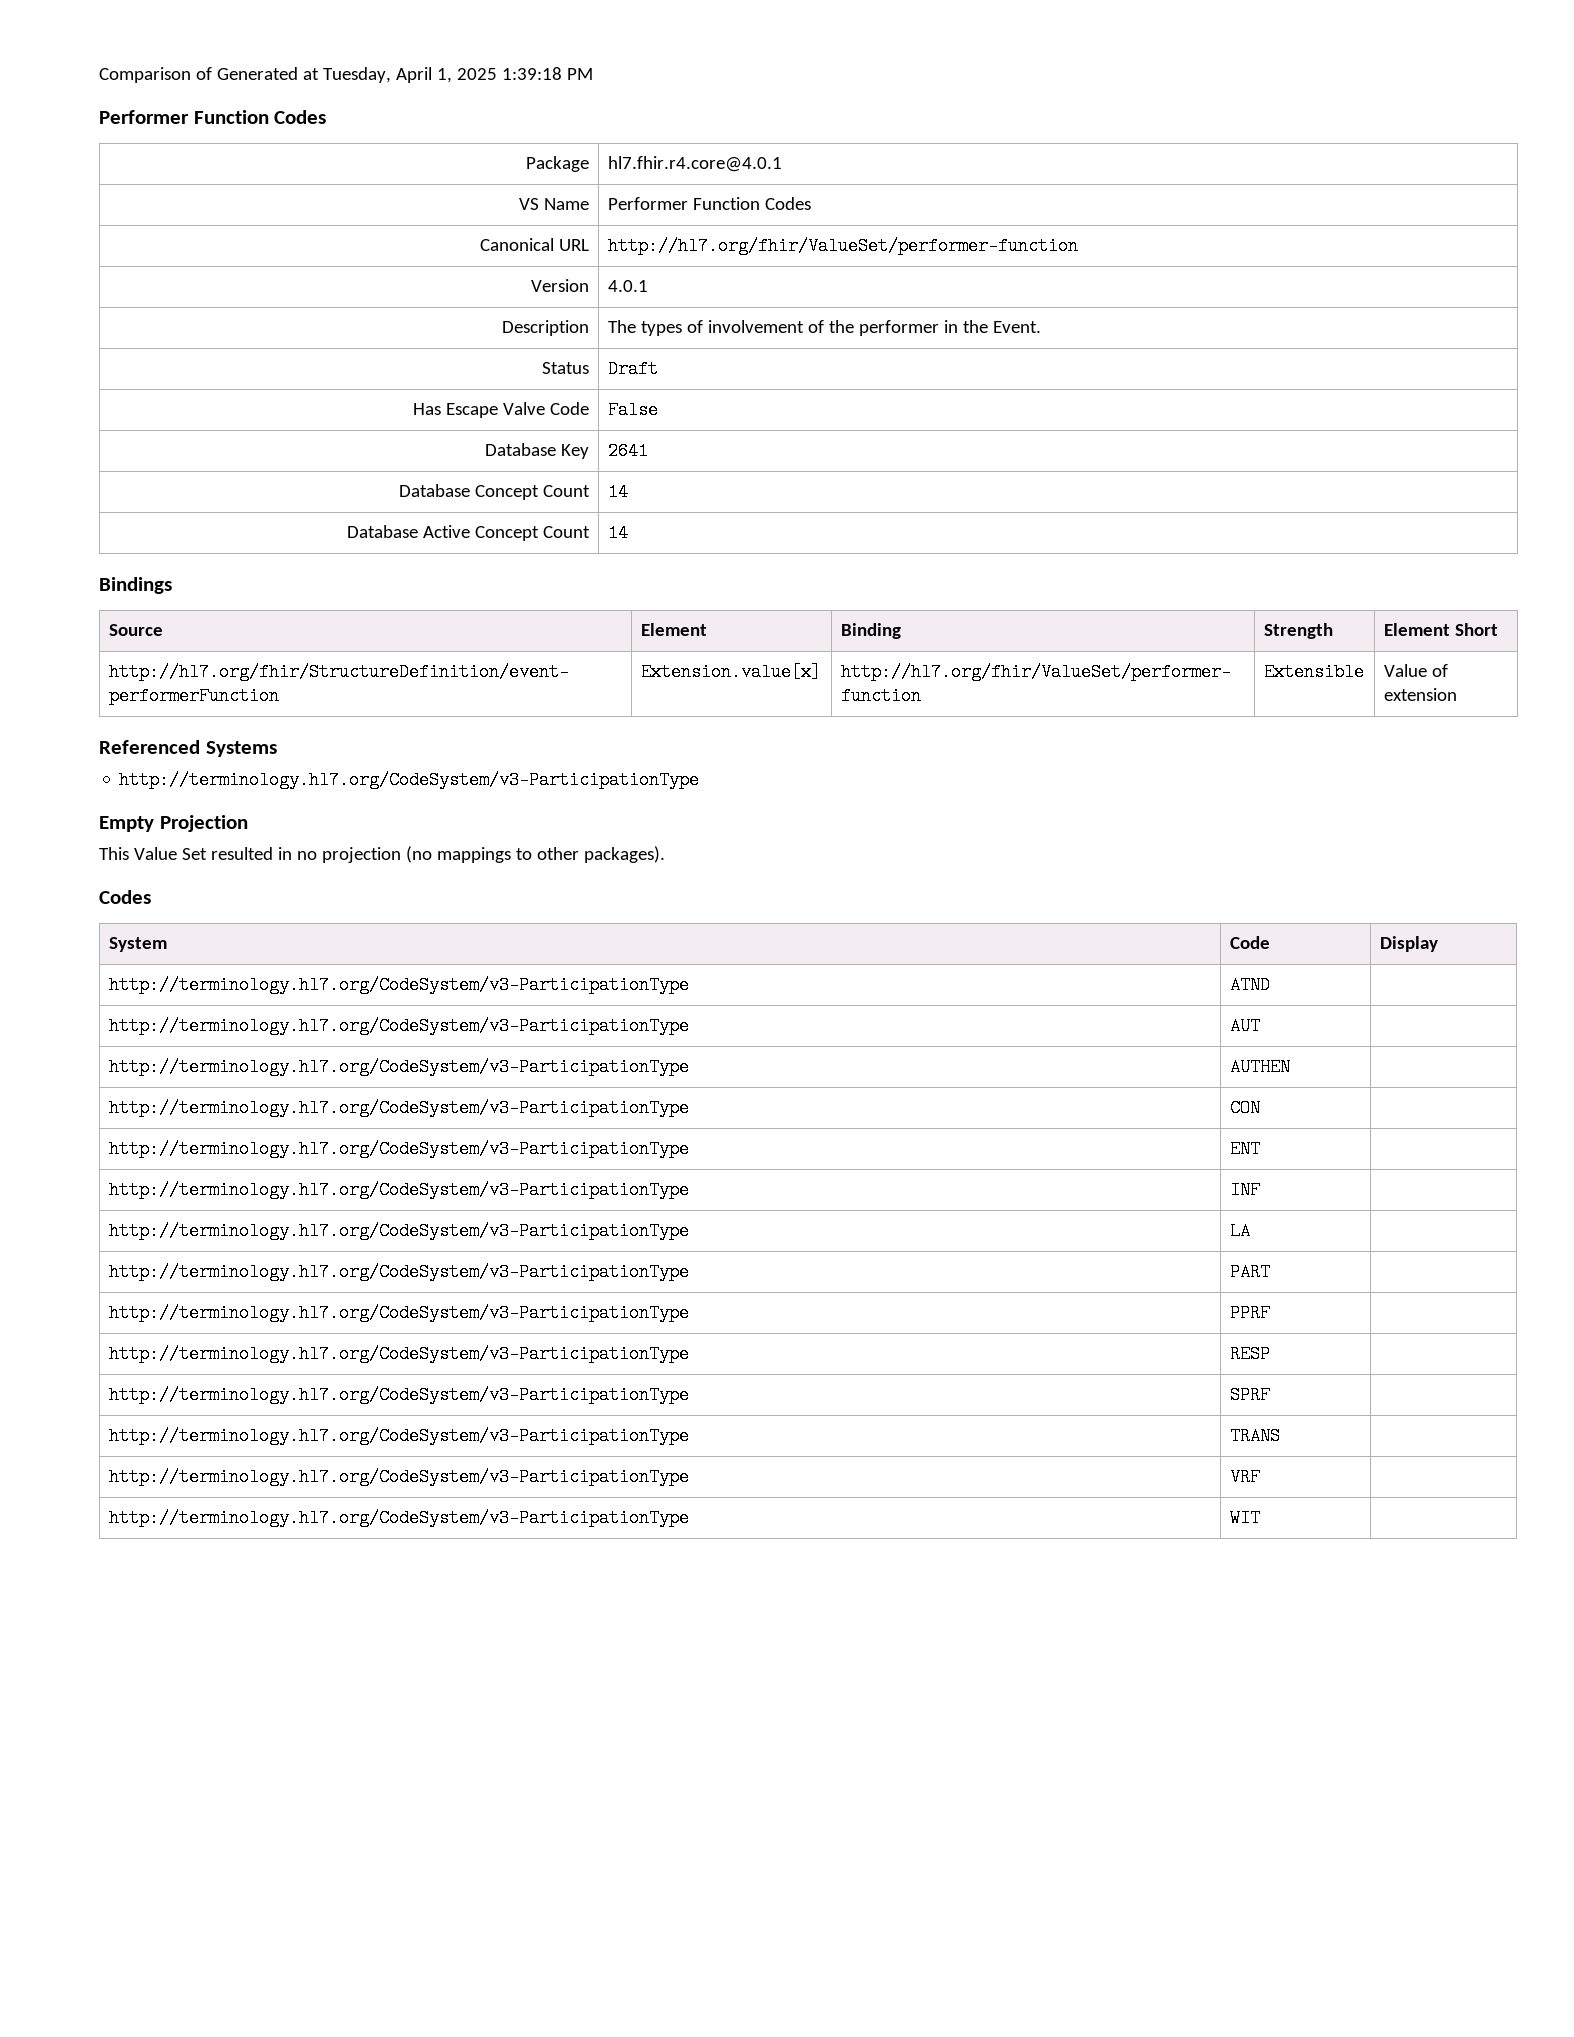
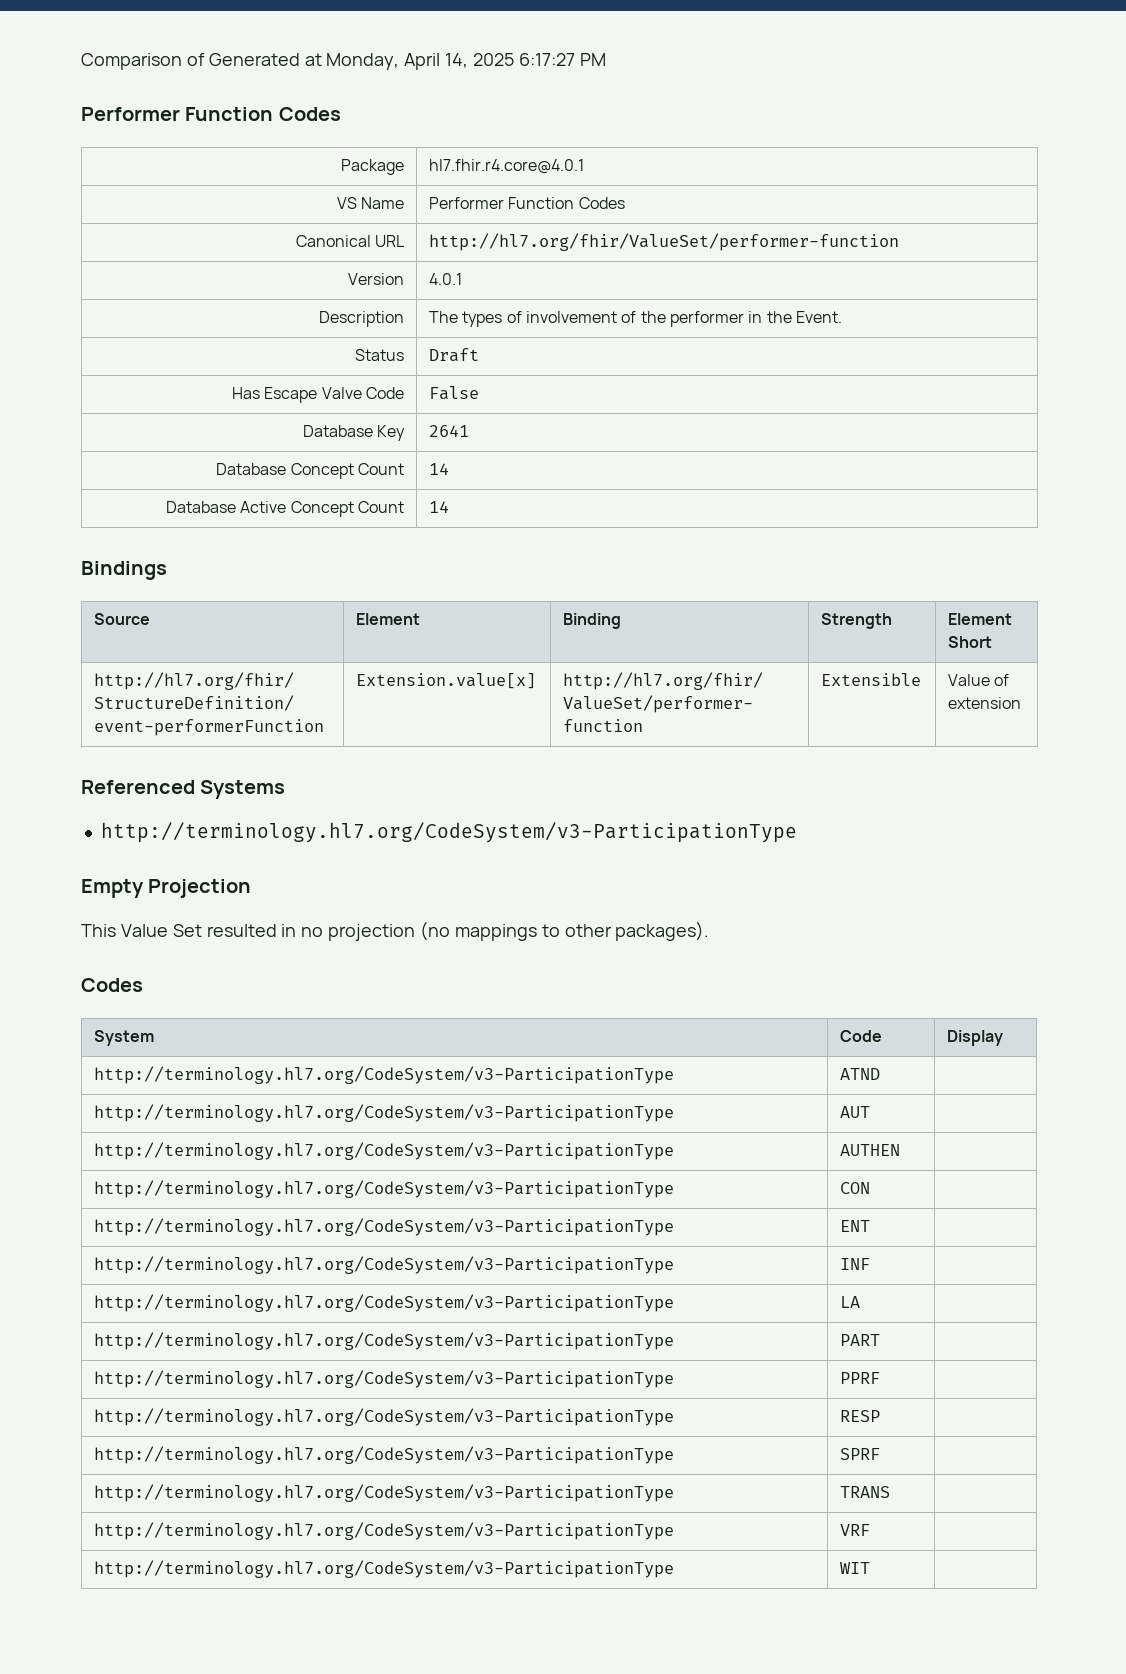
[322,67,562,83] Tuesday, April 1, 2025 1:39:18 -> [326,53,575,70] Monday, April 14, 2025 6:17:27

